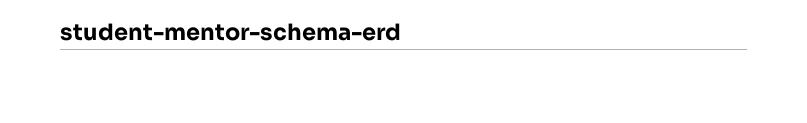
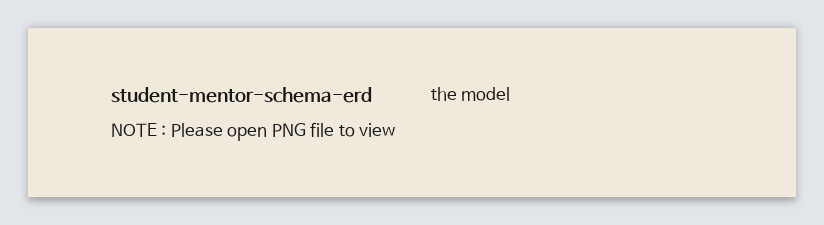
(401, 32) none -> [111,122,396,141] [431,87,511,101] // NOTE : Please open PNG file to view the model

